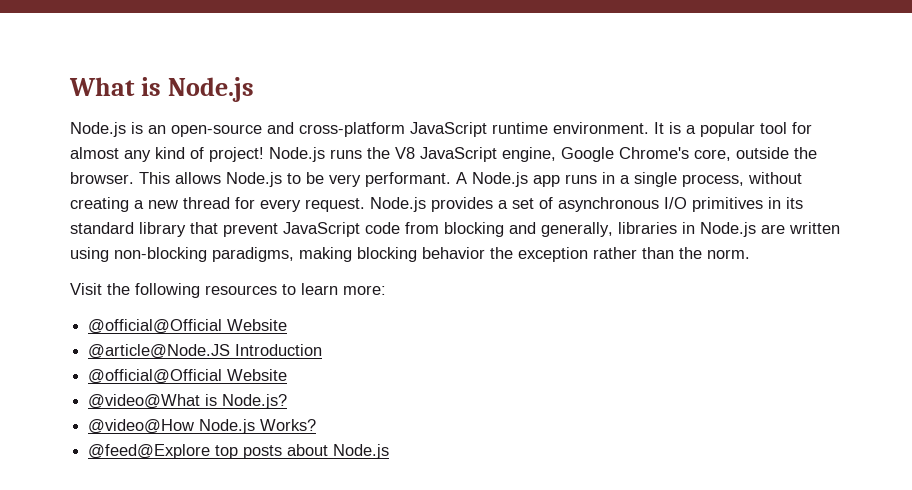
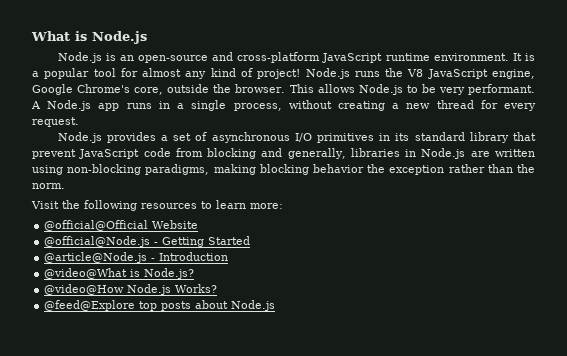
(365, 205) none -> (79, 122) //
[88,344,231,359] @article@Node.JS -> [44,236,251,247] [44,252,156,263] @official@Node.js - Getting Started // @article@Node.js -
[88,369,288,384] // @official@Official Website -> (229, 256) none

